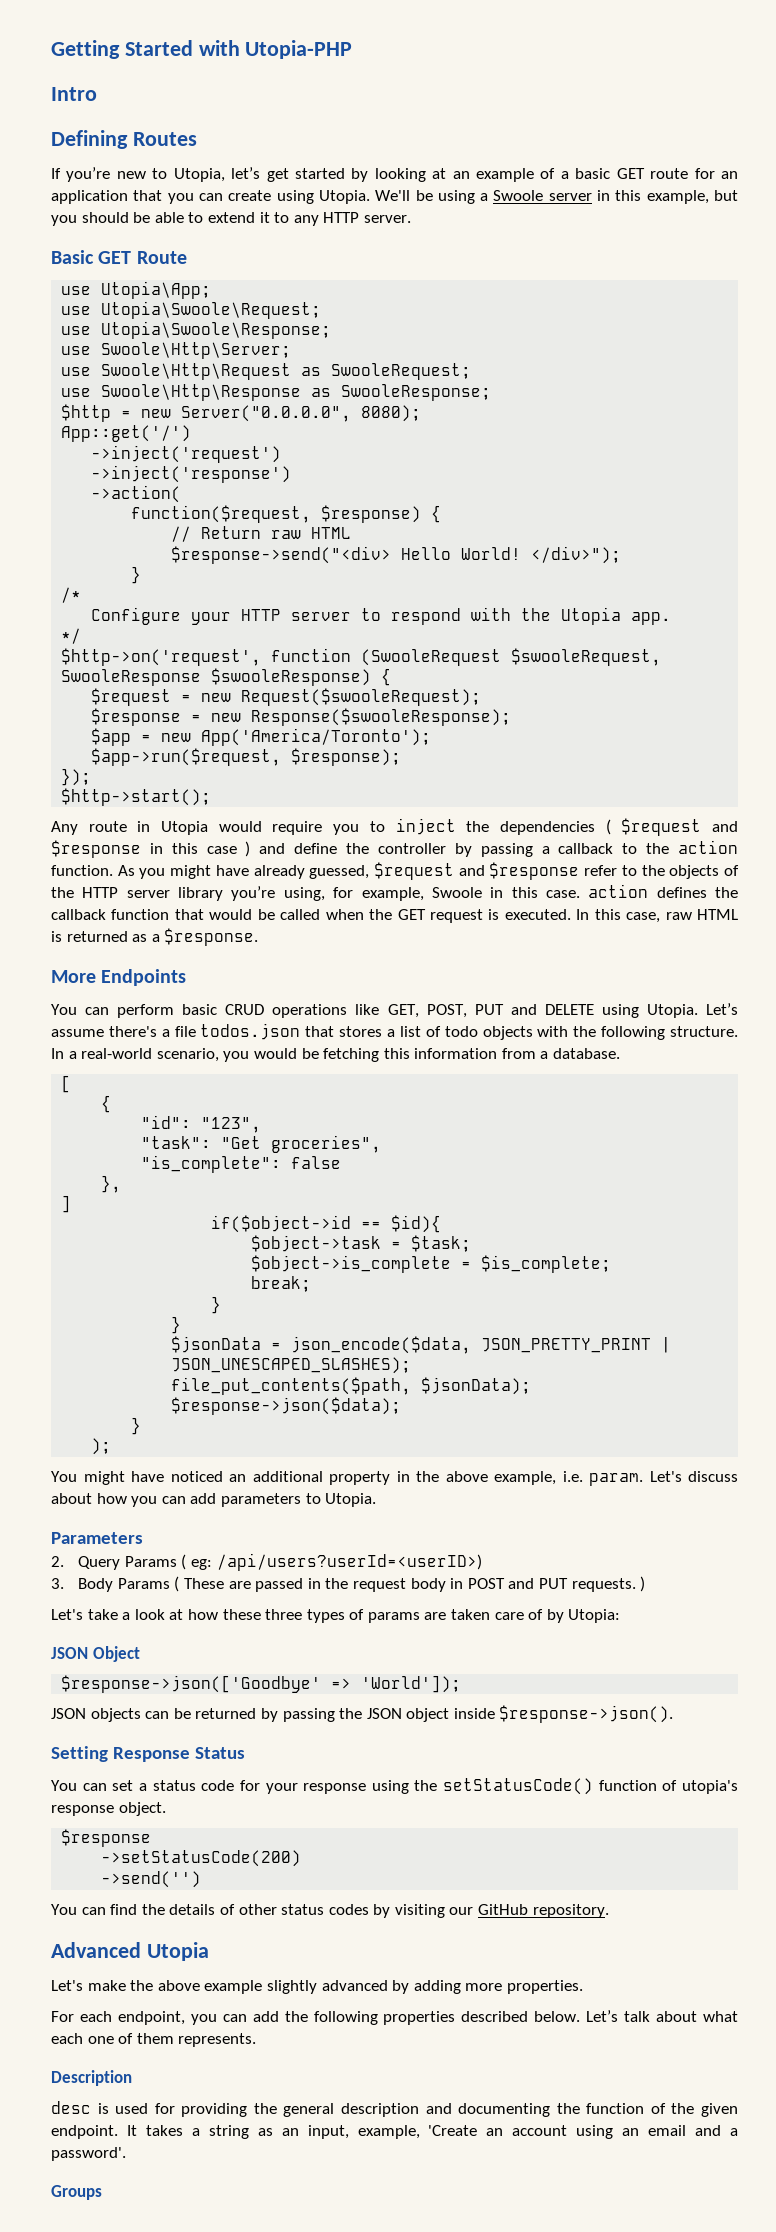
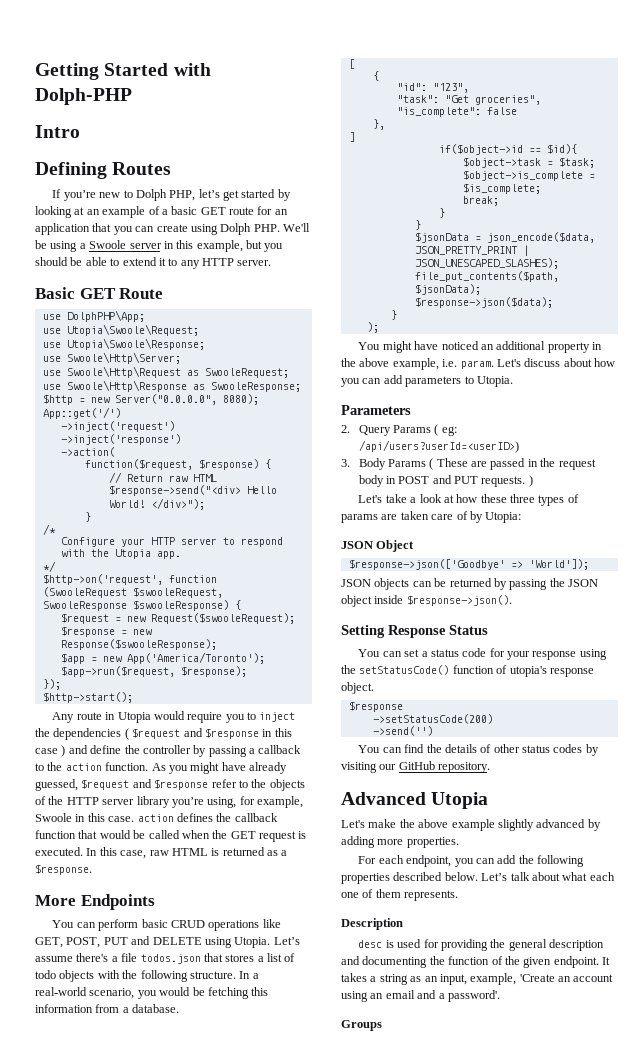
[245,40,353,59] Utopia-PHP -> [35,88,132,105] Dolph-PHP
[173,168,225,182] Utopia, -> [135,189,196,201] Dolph PHP,
[318,190,370,204] Utopia. -> [220,223,280,235] Dolph PHP.
[101,281,212,299] Utopia\App; -> [66,310,145,322] DolphPHP\App;

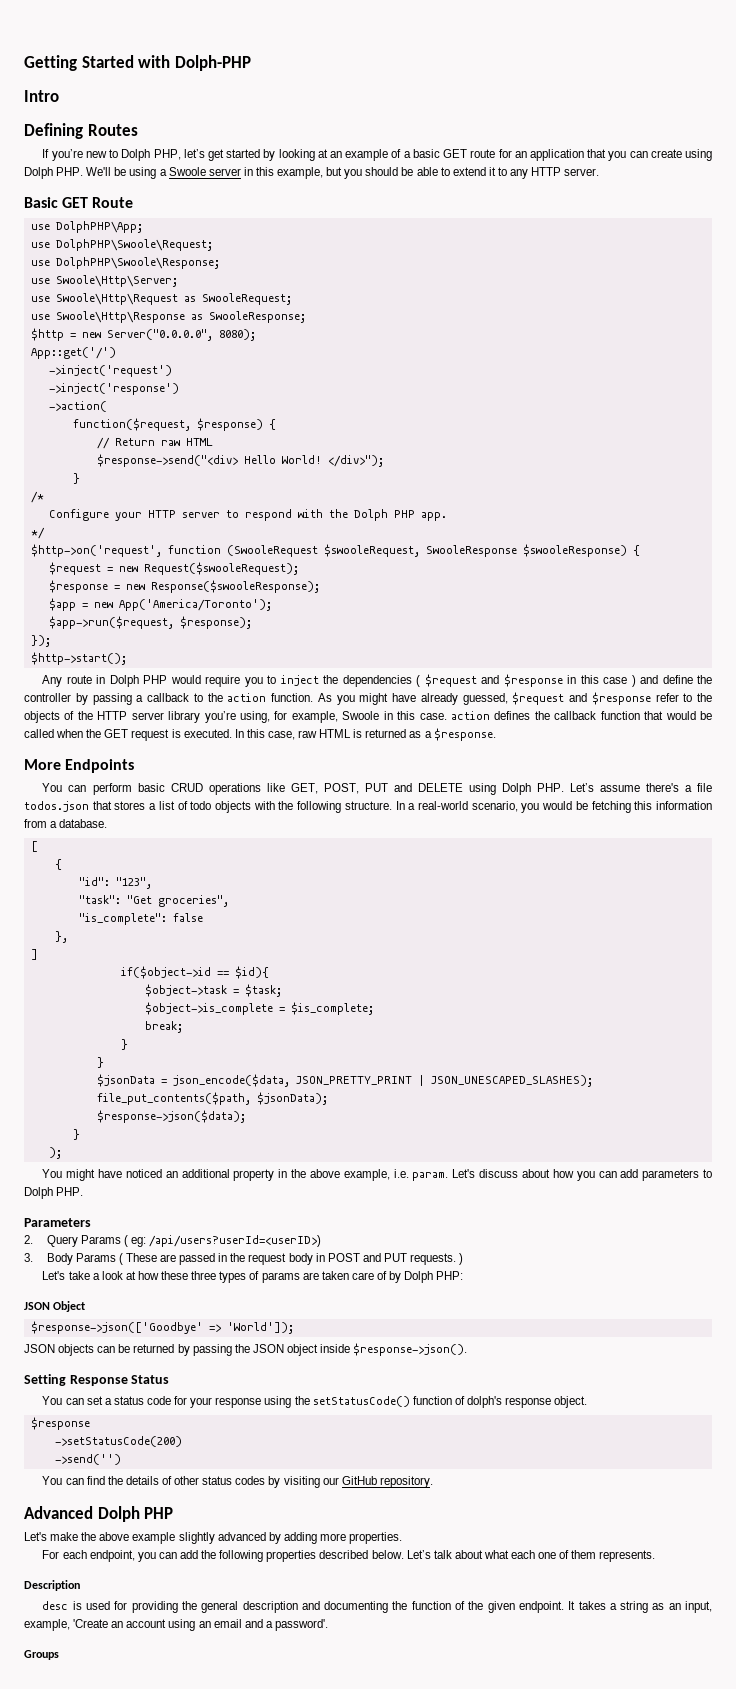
[66,324,199,336] [42,338,205,350] Utopia\Swoole\Request; // use Utopia\Swoole\Response; -> [55,239,213,251] [30,257,220,269] DolphPHP\Swoole\Request; // use DolphPHP\Swoole\Response;
[114,549,151,559] Utopia -> [353,509,415,521] Dolph PHP
[117,712,151,723] Utopia -> [109,675,168,687] Dolph PHP
[234,937,271,948] Utopia. -> [501,783,564,795] Dolph PHP.
[476,376,513,387] Utopia. -> [24,1187,84,1199] Dolph PHP.
[485,512,522,523] Utopia: -> [404,1271,464,1283] Dolph PHP:
[509,666,547,677] utopia's -> [466,1396,502,1408] dolph's
[431,792,489,809] Utopia -> [97,1506,174,1522] Dolph PHP

